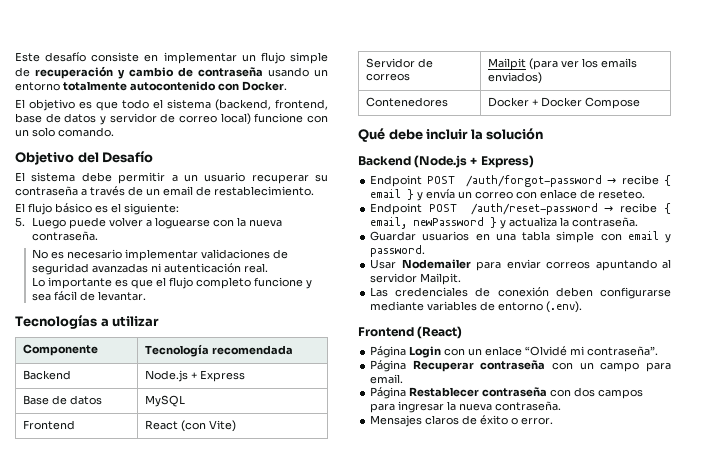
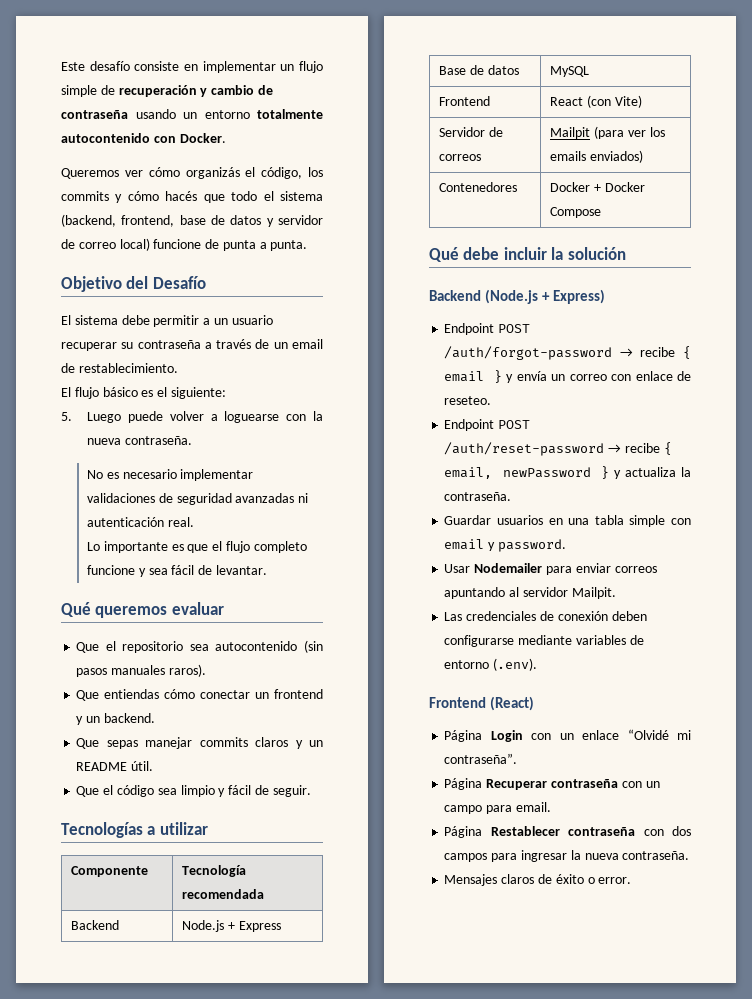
[15,99,92,111] El objetivo es -> [61,167,323,179] [61,191,198,203] Queremos ver cómo organizás el código, los commits y cómo hacés
[307,115,328,123] [15,127,114,137] con un solo comando. -> [205,239,308,251] de punta a punta.
(146, 296) none -> [61,602,224,618] [76,640,323,653] [76,664,206,677] [76,689,323,701] [76,713,155,725] [76,737,323,749] [76,761,154,771] [76,785,311,797] // Qué queremos evaluar // Que el repositorio sea autocontenido (sin pasos manuales raros). // Que entiendas cómo conectar un frontend y un backend. // Que sepas manejar commits claros y un README útil. // Que el código sea limpio y fácil de seguir.

